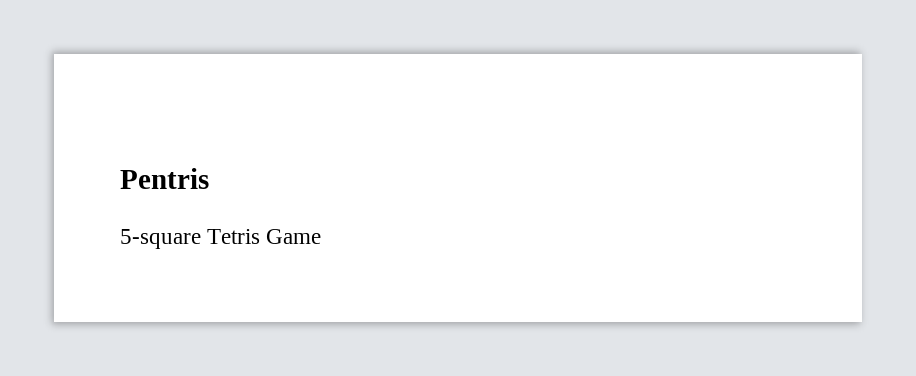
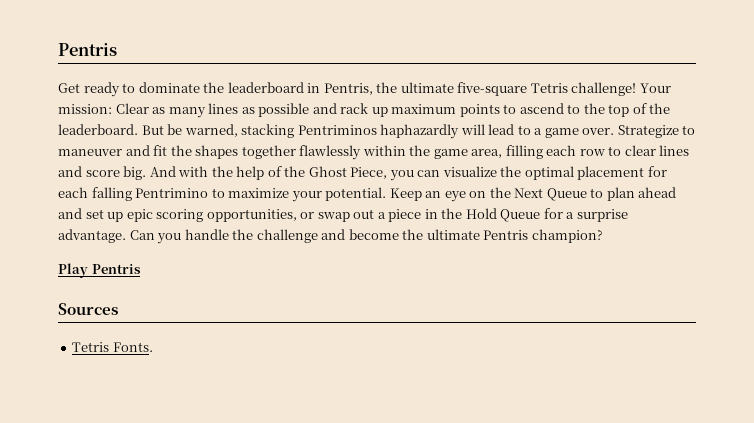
[120,168,209,189] [120,229,322,249] Pentris // 5-square Tetris Game -> [58,43,117,56] [58,82,671,97] [58,103,671,118] [58,124,696,139] [58,145,690,160] [58,166,667,181] [58,187,677,202] [58,208,628,222] [58,229,603,244] [58,263,141,278] [58,303,118,315] [72,342,153,352] Pentris // Get ready to dominate the leaderboard in Pentris, the ultimate five-square Tetris challenge! Your mission: Clear as many lines as possible and rack up maximum points to ascend to the top of the leaderboard. But be warned, stacking Pentriminos haphazardly will lead to a game over. Strategize to maneuver and fit the shapes together flawlessly within the game area, filling each row to clear lines and score big. And with the help of the Ghost Piece, you can visualize the optimal placement for each falling Pentrimino to maximize your potential. Keep an eye on the Next Queue to plan ahead and set up epic scoring opportunities, or swap out a piece in the Hold Queue for a surprise advantage. Can you handle the challenge and become the ultimate Pentris champion? // Play Pentris // Sources // Tetris Fonts.

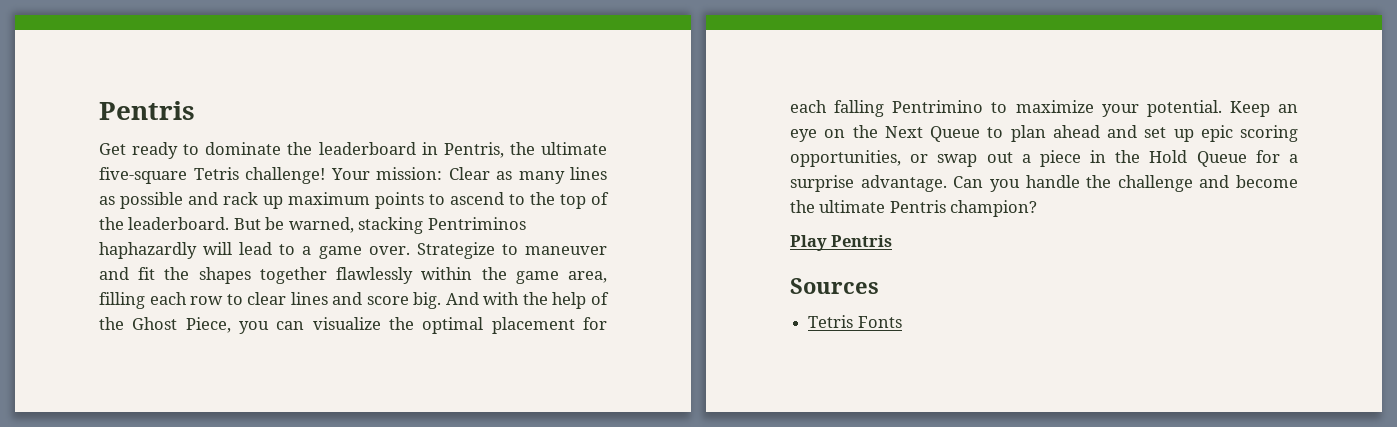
[112,342,153,352] Fonts. -> [857,316,902,328] Fonts

